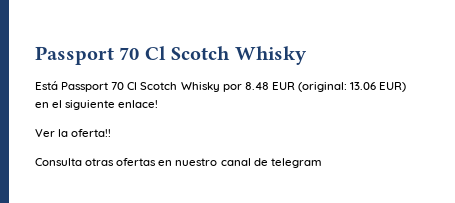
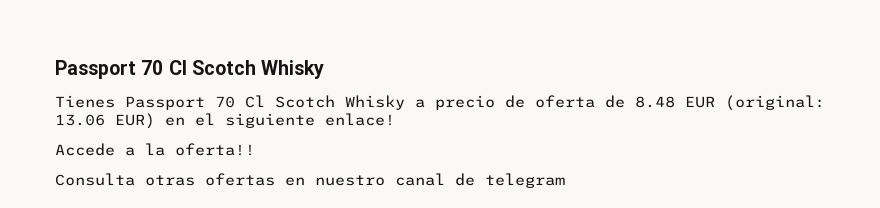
[35,81,242,92] Está Passport 70 Cl Scotch Whisky por -> [55,95,625,110] Tienes Passport 70 Cl Scotch Whisky a precio de oferta de
[35,129,55,137] Ver -> [55,143,135,156] Accede a

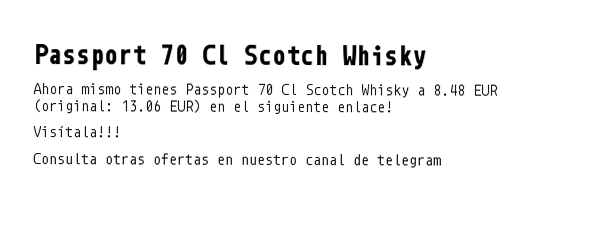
[55,95,115,108] Tienes -> [33,83,178,95] Ahora mismo tienes
[435,95,625,110] precio de oferta de -> (426, 91) none
[55,143,255,156] Accede a la oferta!! -> [32,126,121,138] Visítala!!!

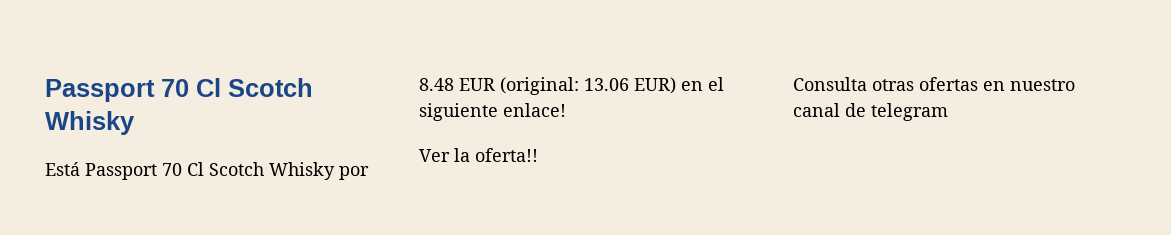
[33,83,426,98] Ahora mismo tienes Passport 70 Cl Scotch Whisky a -> [45,162,369,180] Está Passport 70 Cl Scotch Whisky por
[32,126,121,138] Visítala!!! -> [419,148,538,162] Ver la oferta!!

